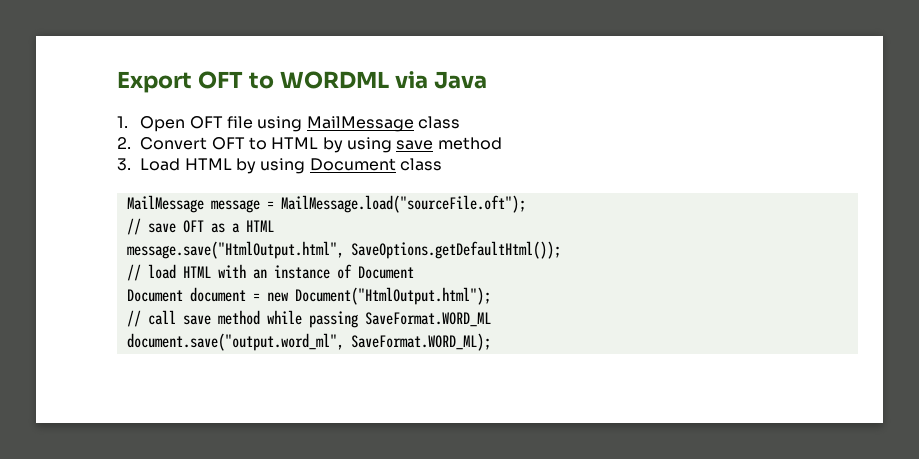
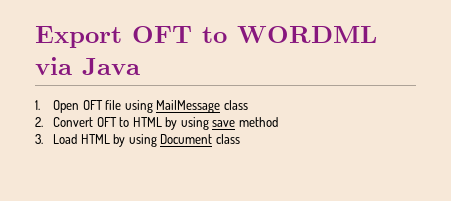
[126,195,526,213] [126,218,274,235] [126,241,561,259] [126,264,414,281] [126,287,491,305] [126,310,491,328] [126,333,491,351] // MailMessage message = MailMessage.load("sourceFile.oft"); // // save OFT as a HTML // message.save("HtmlOutput.html", SaveOptions.getDefaultHtml()); // // load HTML with an instance of Document // Document document = new Document("HtmlOutput.html"); // // call save method while passing SaveFormat.WORD_ML // document.save("output.word_ml", SaveFormat.WORD_ML); -> (240, 139) none

